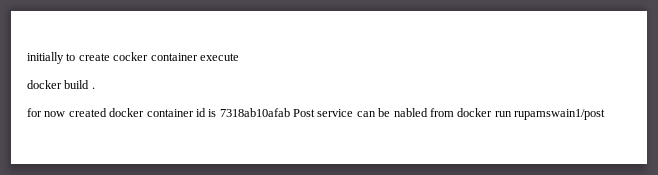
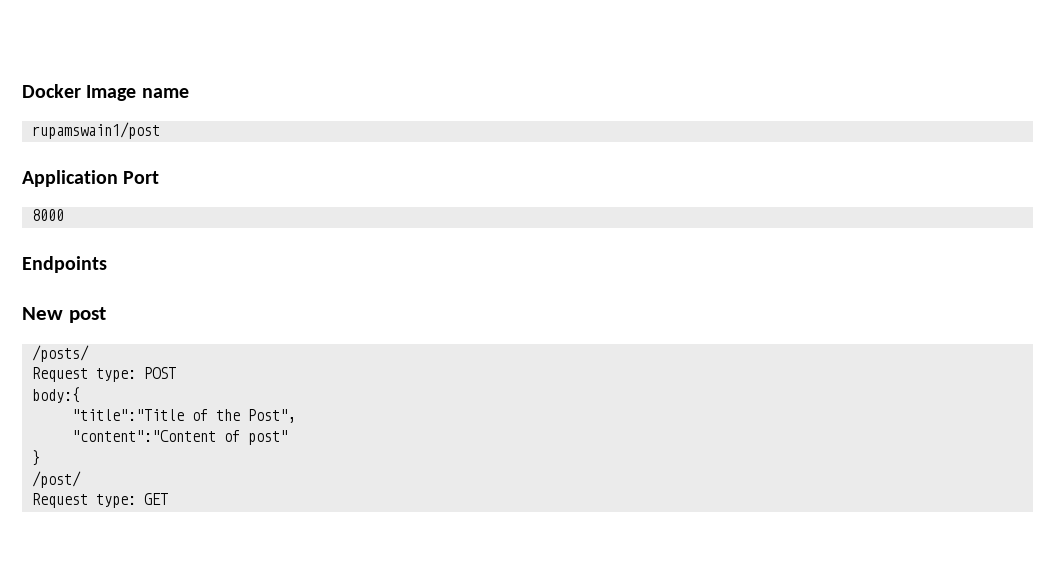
[27,52,239,64] [27,80,95,89] [27,108,605,120] initially to create cocker container execute // docker build . // for now created docker container id is 7318ab10afab Post service can be nabled from docker run rupamswain1/post -> [22,84,189,101] [32,122,161,139] [22,170,160,187] [32,209,65,221] [22,256,107,273] [22,307,106,323] [32,345,90,362] [32,367,177,382] [32,387,81,403] [72,409,297,423] [72,430,289,445] [32,450,41,466] [32,471,82,488] [32,493,169,508] Docker Image name // rupamswain1/post // Application Port // 8000 // Endpoints // New post // /posts/ // Request type: POST // body:{ // "title":"Title of the Post", // "content":"Content of post" // } // /post/ // Request type: GET

